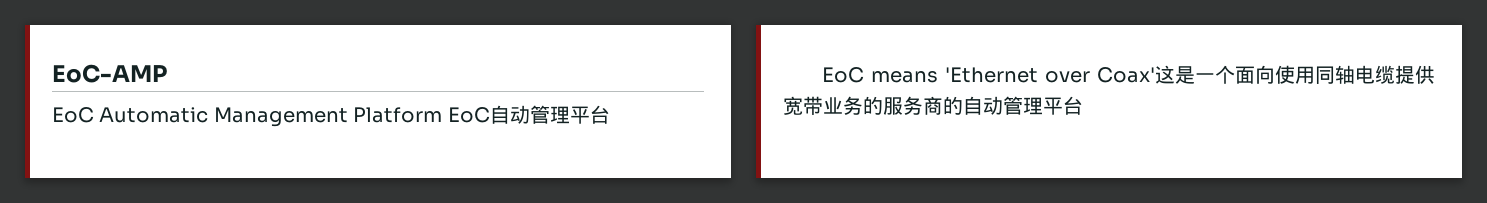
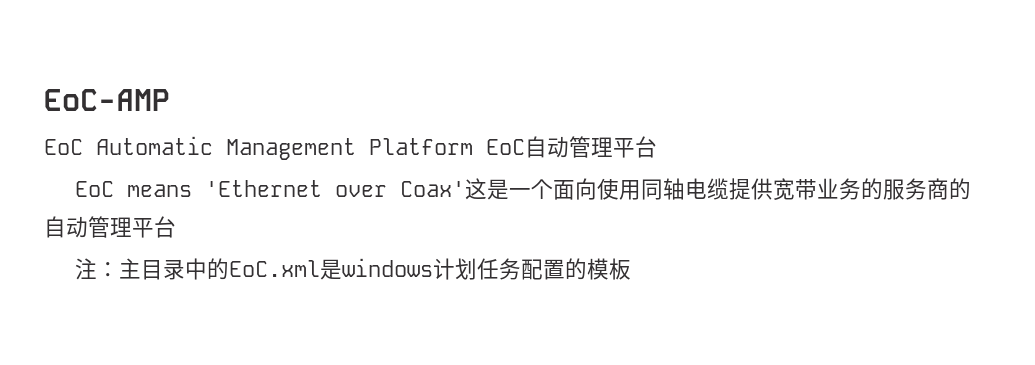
(1083, 105) none -> [75,258,632,280] // 注：主目录中的EoC.xml是windows计划任务配置的模板

